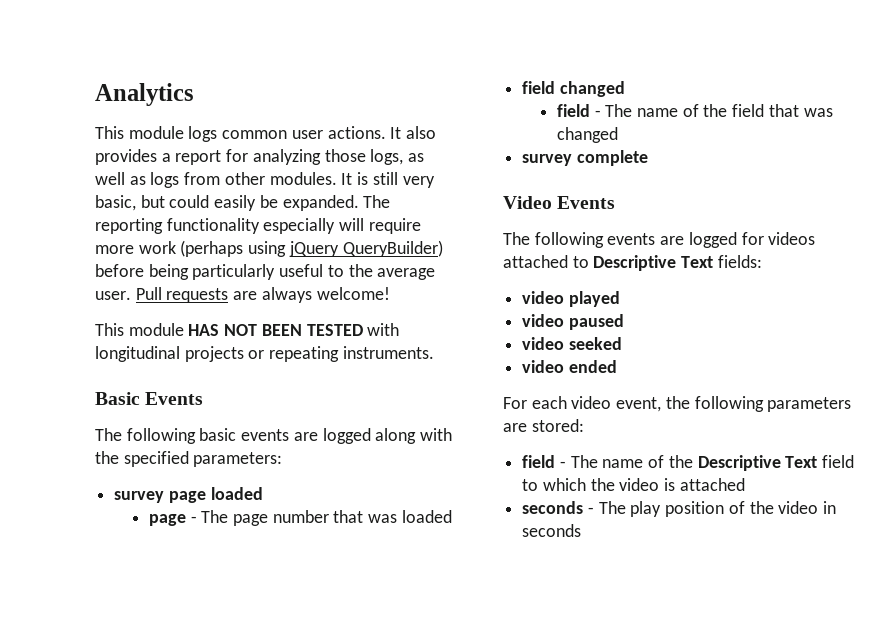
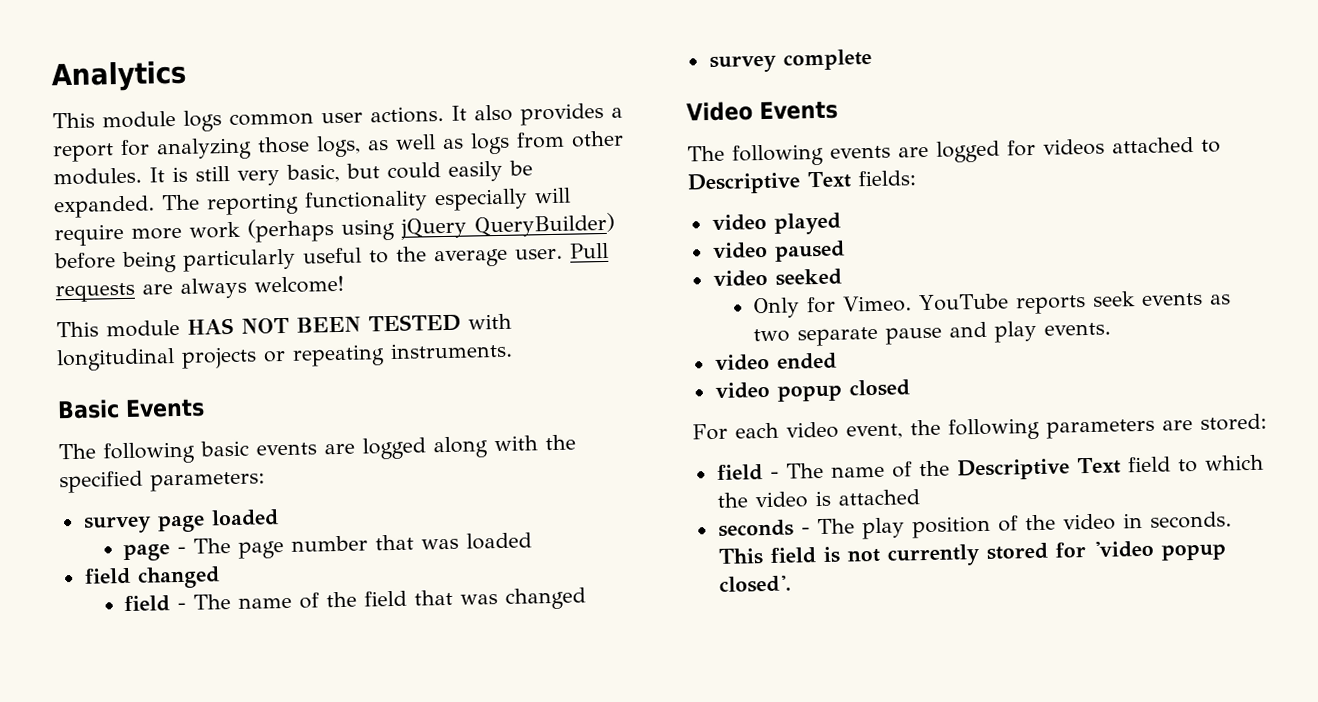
(622, 343) none -> [753,291,1232,319] [753,320,1112,347] // Only for Vimeo. YouTube reports seek events as two separate pause and play events.
(617, 366) none -> [714,379,910,402] // video popup closed
[522,524,582,537] seconds -> [1149,511,1232,529] [717,539,1226,567] [718,574,792,593] seconds. This field is not currently stored for 'video popup closed'.

